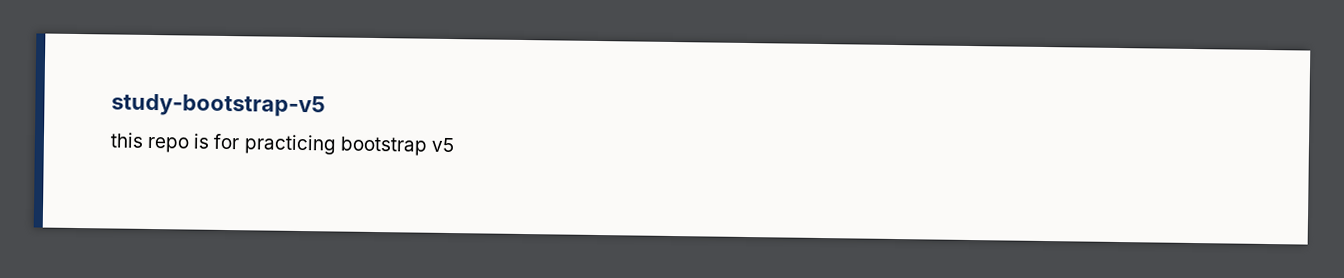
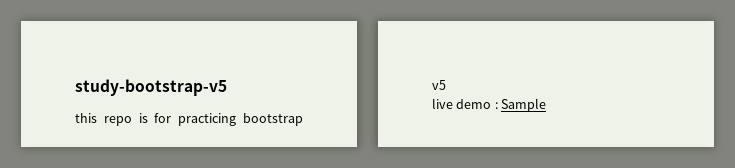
(454, 145) none -> [432,98,547,112] // live demo : Sample

